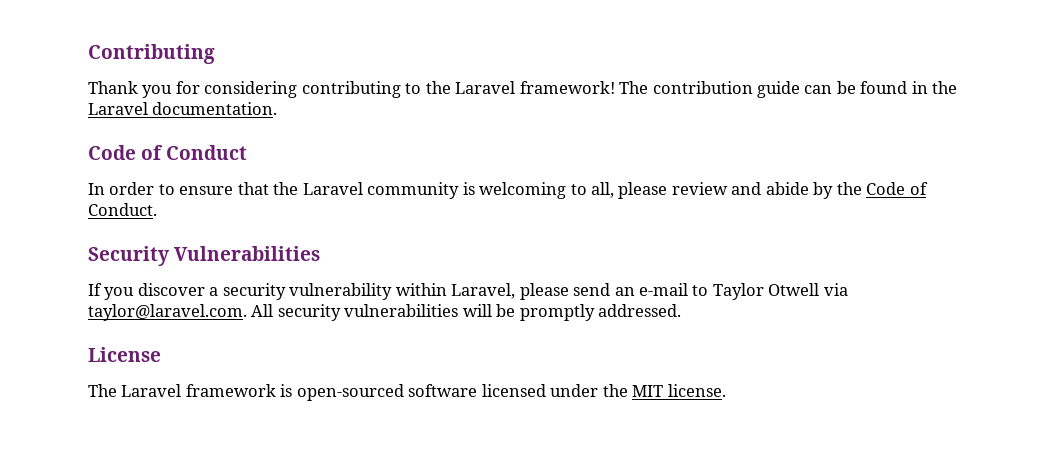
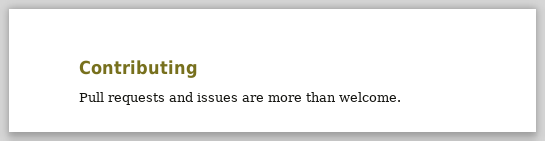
[88,81,958,98] [88,102,278,115] [88,145,248,160] [88,182,928,199] [88,203,157,216] [88,246,321,266] [88,283,848,300] [88,304,682,321] [88,347,161,362] [88,384,726,401] Thank you for considering contributing to the Laravel framework! The contribution guide can be found in the Laravel documentation. // Code of Conduct // In order to ensure that the Laravel community is welcoming to all, please review and abide by the Code of Conduct. // Security Vulnerabilities // If you discover a security vulnerability within Laravel, please send an e-mail to Taylor Otwell via taylor@laravel.com. All security vulnerabilities will be promptly addressed. // License // The Laravel framework is open-sourced software licensed under the MIT license. -> [79,92,401,105] Pull requests and issues are more than welcome.

